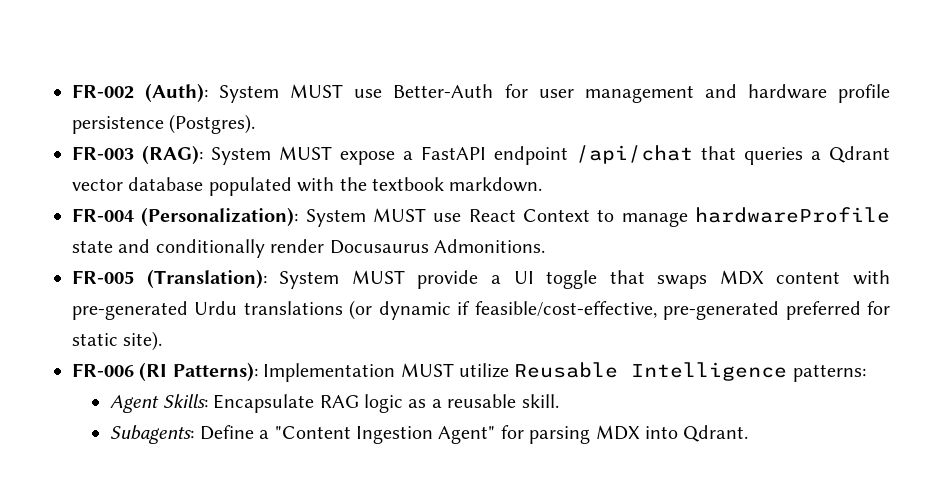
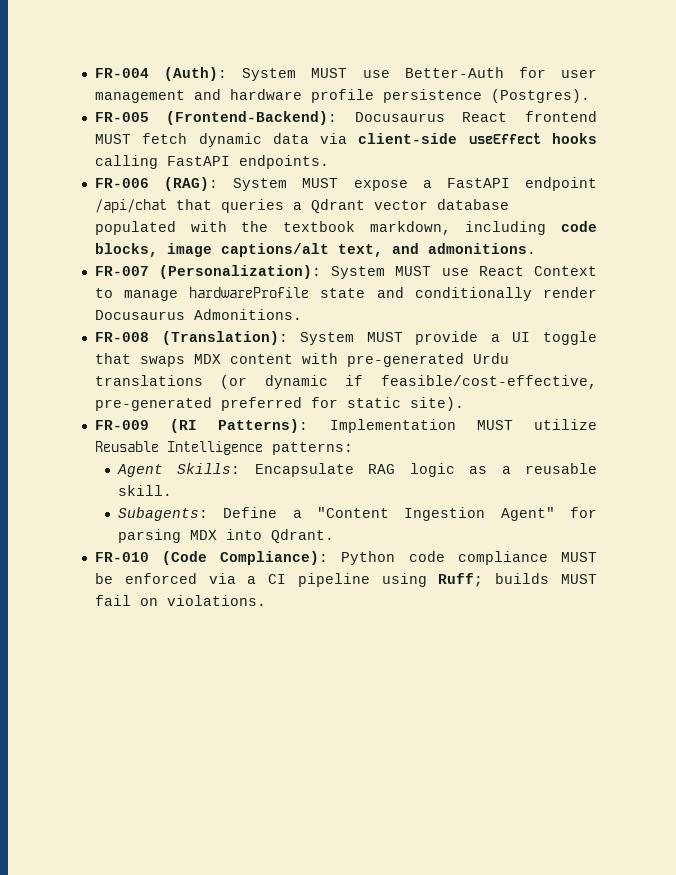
[72,84,134,99] FR-002 -> [94,68,149,78] FR-004
[72,146,134,160] FR-003 -> [94,111,597,125] [94,133,597,147] [94,155,329,169] [94,178,149,188] FR-005 (Frontend-Backend): Docusaurus React frontend MUST fetch dynamic data via client-side useEffect hooks calling FastAPI endpoints. // FR-006
[449,177,543,192] [72,208,134,222] markdown. // FR-004 -> [369,221,597,235] [94,243,536,257] [94,266,149,276] markdown, including code blocks, image captions/alt text, and admonitions. // FR-007
[72,270,134,284] FR-005 -> [94,332,149,342] FR-008
[72,363,134,377] FR-006 -> [94,420,149,430] FR-009
(749, 433) none -> [94,551,597,565] [94,573,598,587] [94,595,266,606] // FR-010 (Code Compliance): Python code compliance MUST be enforced via a CI pipeline using Ruff; builds MUST fail on violations.

